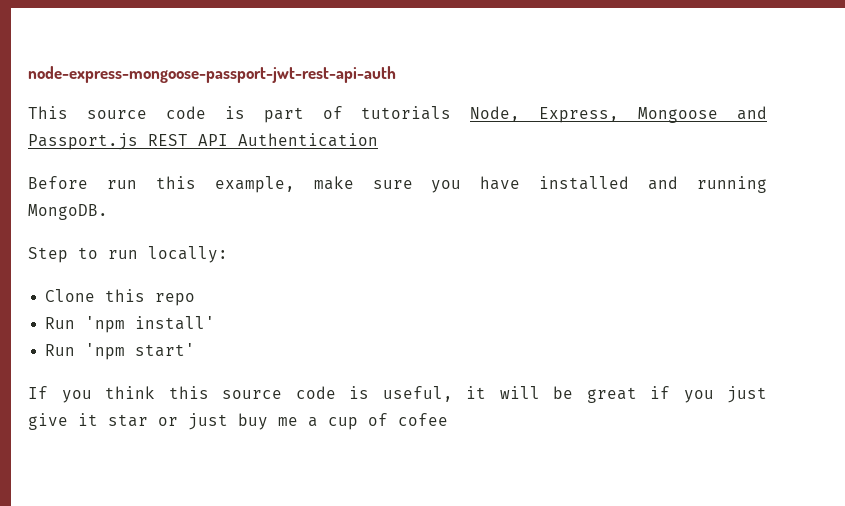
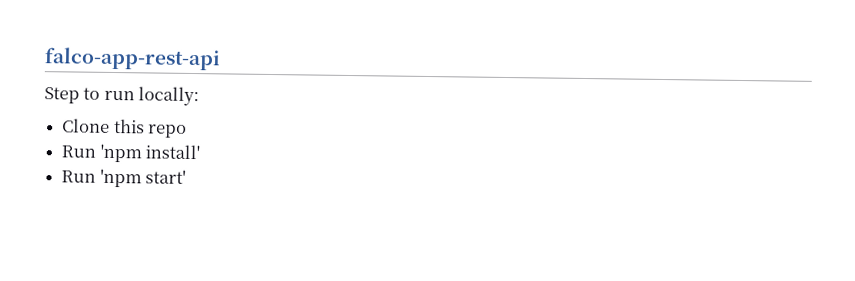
[28,66,396,83] [28,106,767,123] [28,133,378,150] [28,176,767,193] [28,204,108,220] node-express-mongoose-passport-jwt-rest-api-auth // This source code is part of tutorials Node, Express, Mongoose and Passport.js REST API Authentication // Before run this example, make sure you have installed and running MongoDB. -> [44,47,221,71] falco-app-rest-api
[28,386,767,403] [28,413,448,430] // If you think this source code is useful, it will be great if you just give it star or just buy me a cup of cofee -> (187, 176) none

